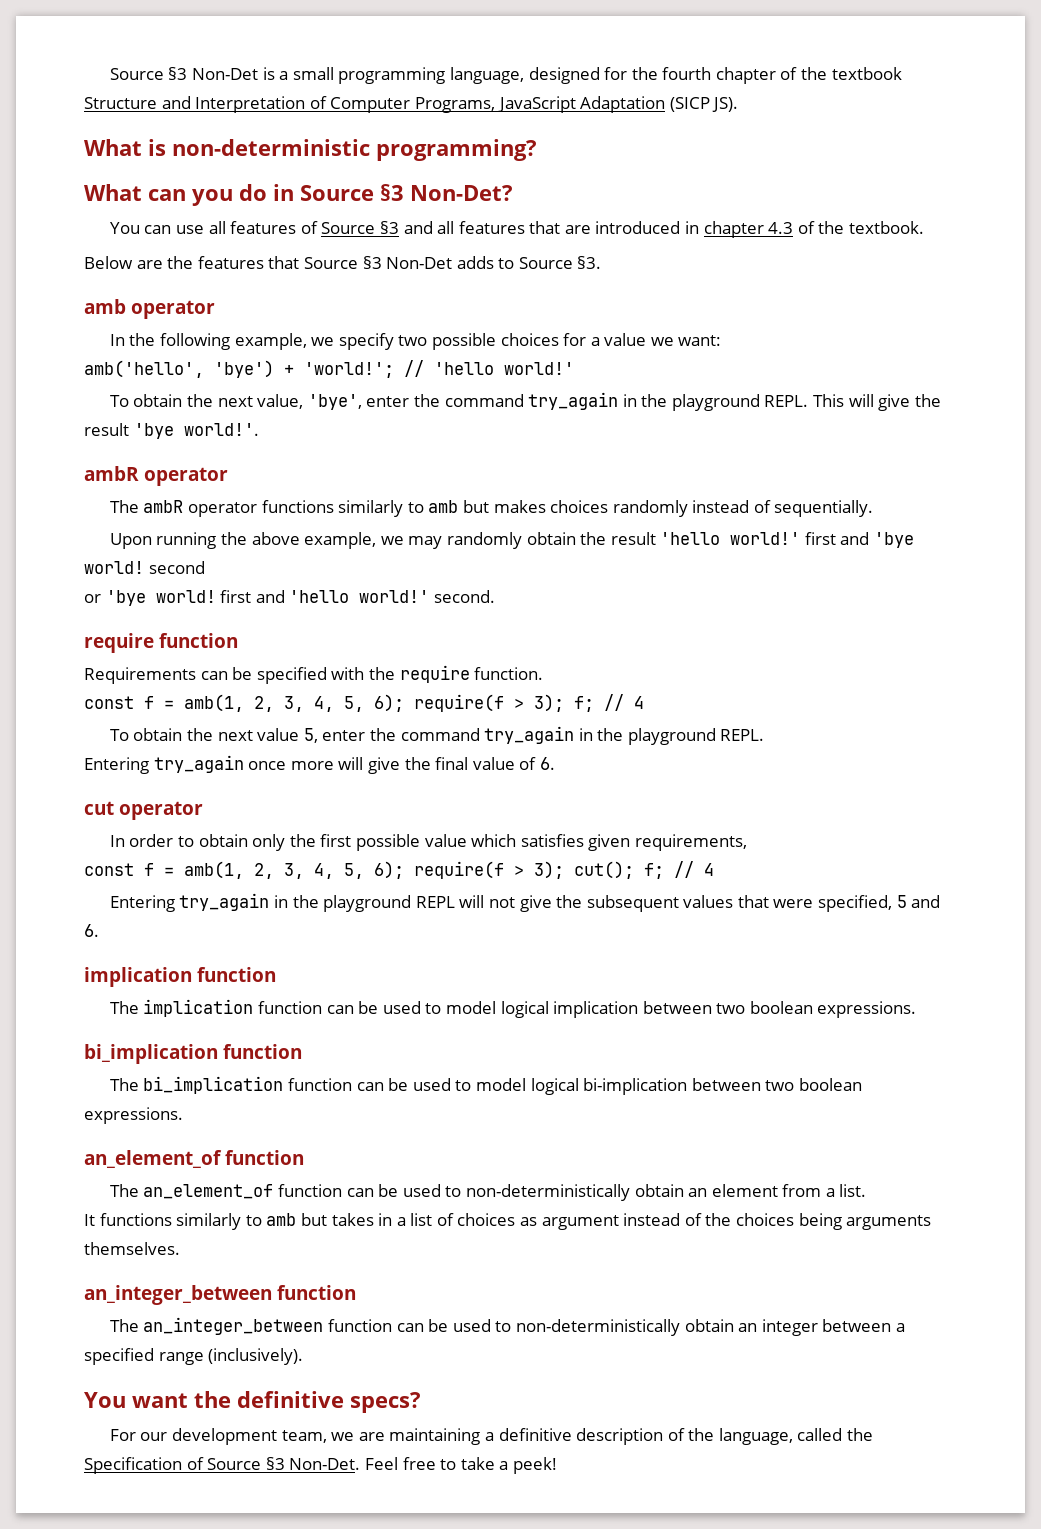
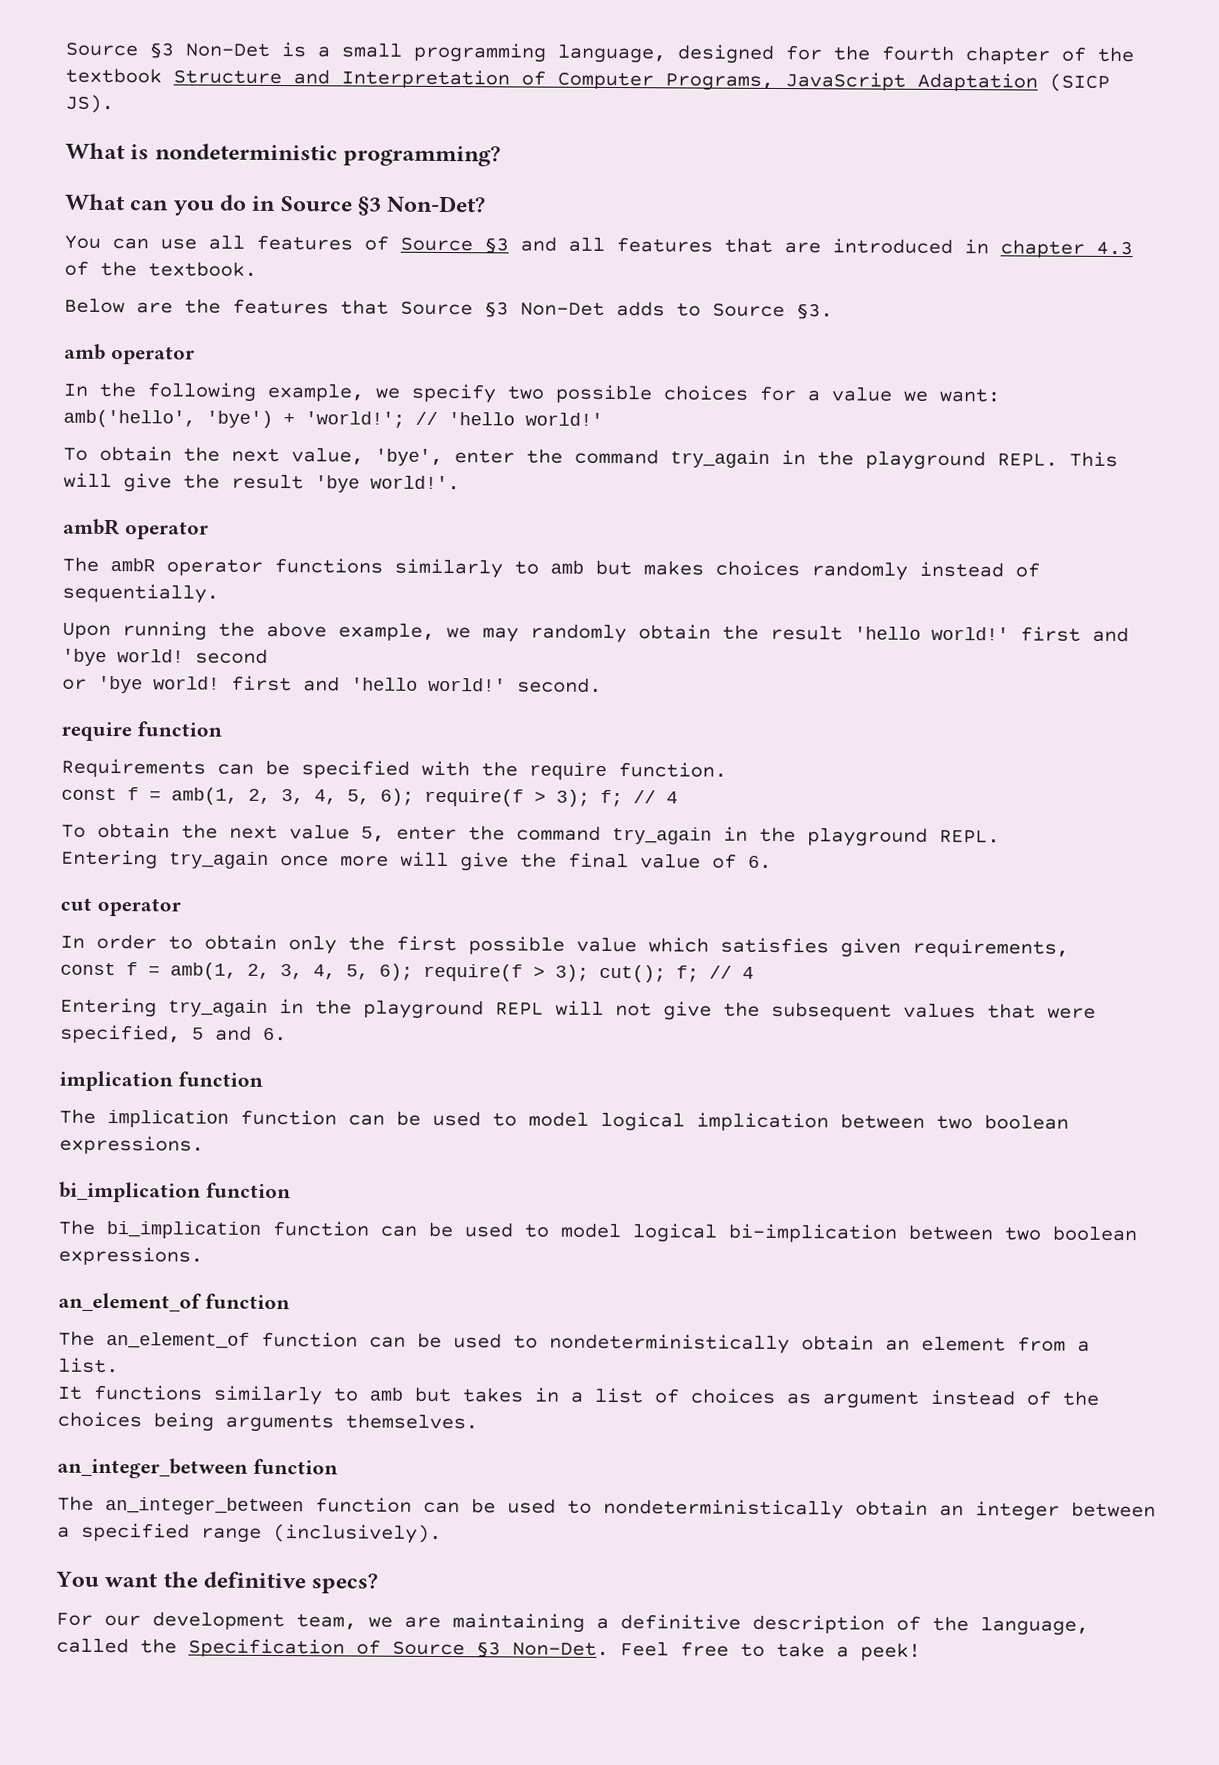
[172,139,370,156] non-deterministic -> [154,143,338,161] nondeterministic
[465,1184,630,1201] non-deterministically -> [549,1333,790,1355] nondeterministically
[515,1319,680,1336] non-deterministically -> [603,1498,844,1520] nondeterministically

